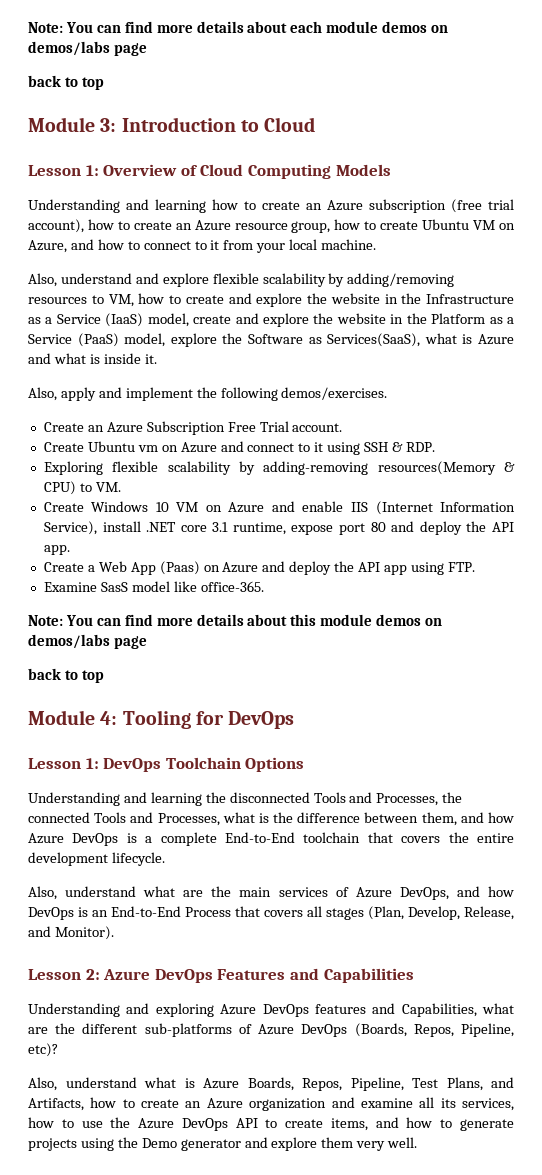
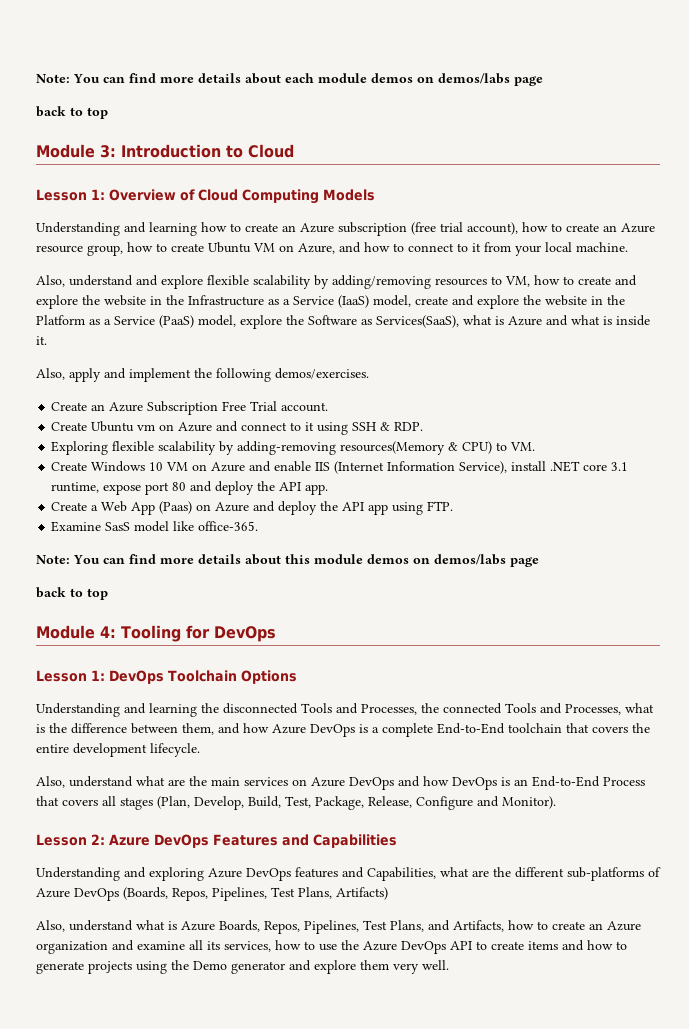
[335,887,449,900] of Azure DevOps, -> [292,777,394,790] on Azure DevOps
[464,906,514,920] Release, -> [248,796,473,810] Build, Test, Package, Release, Configure
[461,1023,514,1037] [28,1043,58,1057] Pipeline, etc)? -> [212,887,388,901] Pipelines, Test Plans, Artifacts)
[350,1077,404,1091] Pipeline, -> [304,920,359,934] Pipelines,
[330,1118,368,1131] items, -> [528,941,558,950] items

